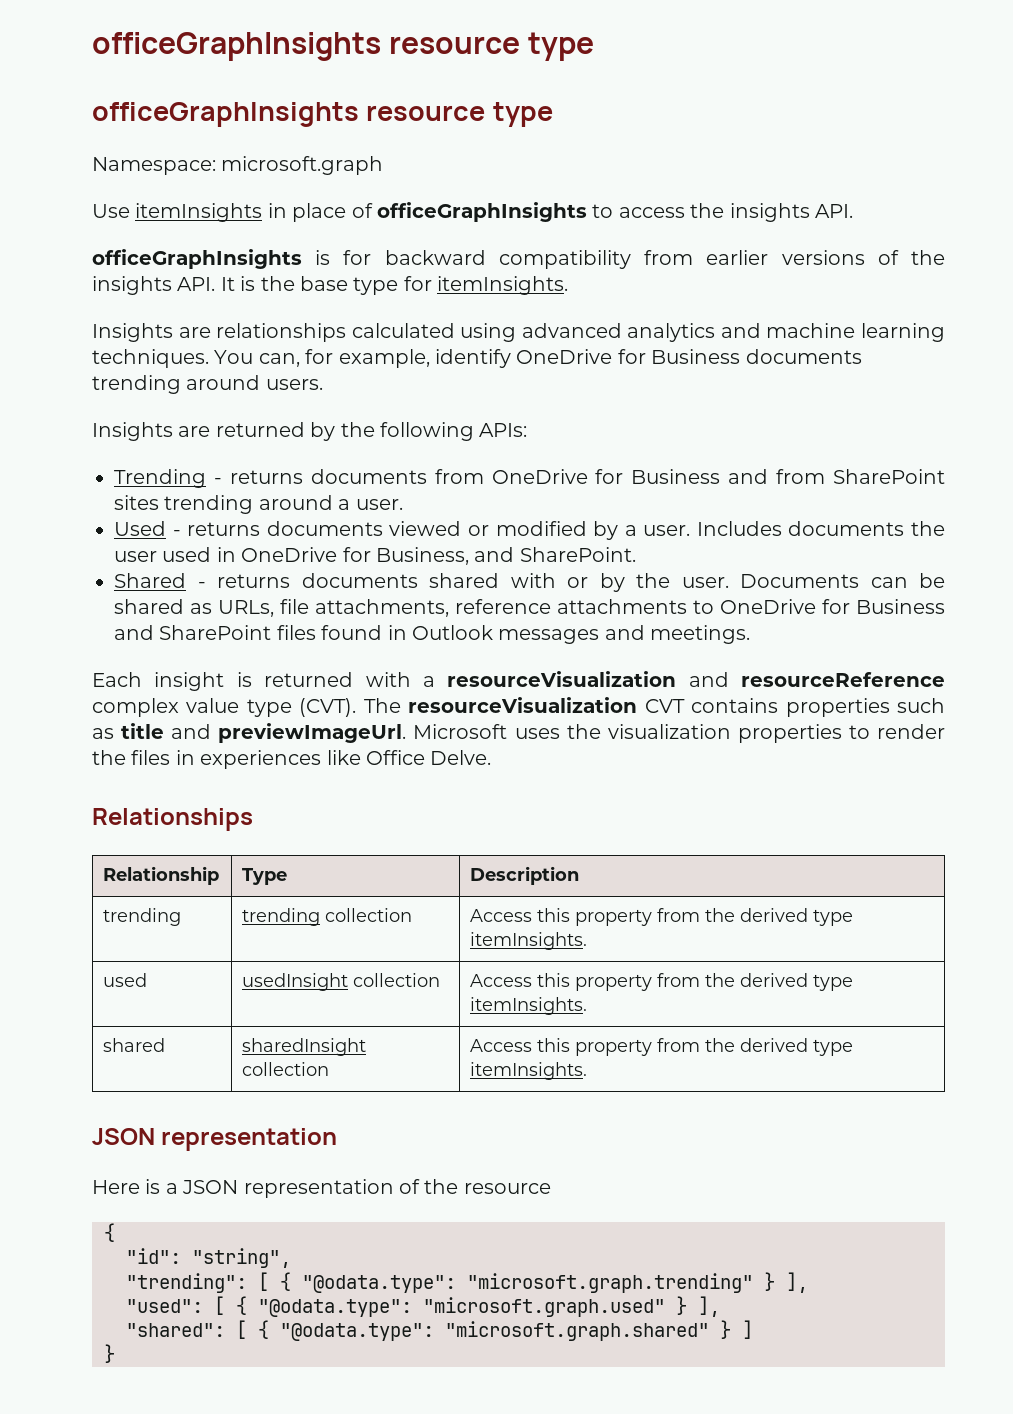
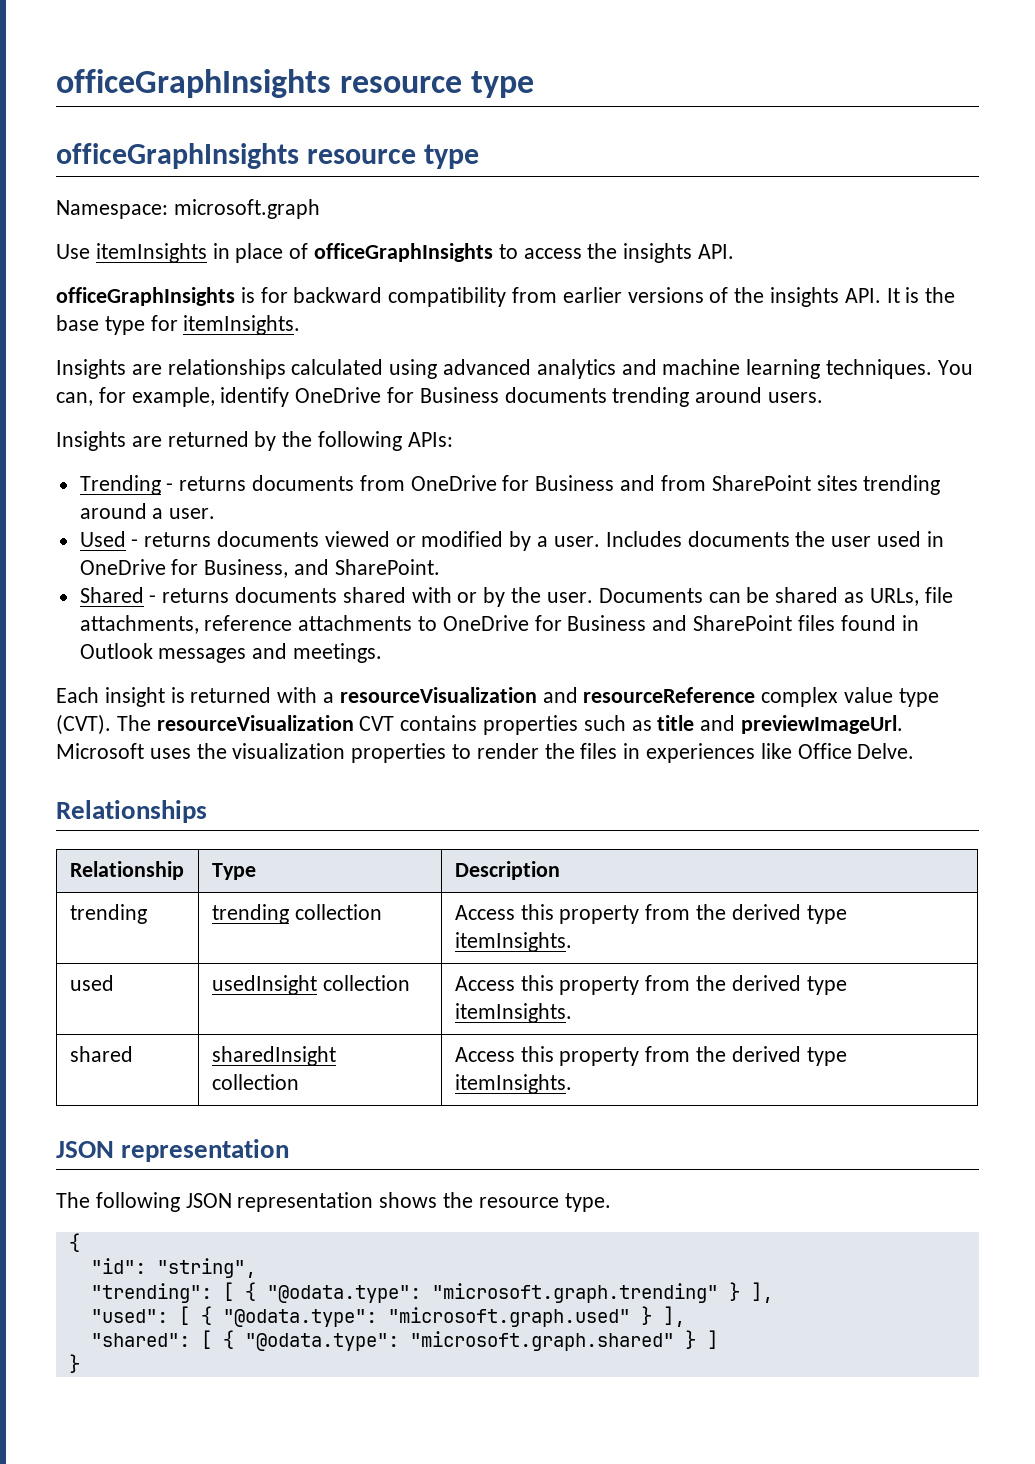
[92,1179,420,1198] Here is a JSON representation of -> [56,1192,438,1212] The following JSON representation shows
(551, 1188) none -> [564,1193,611,1212] type.

